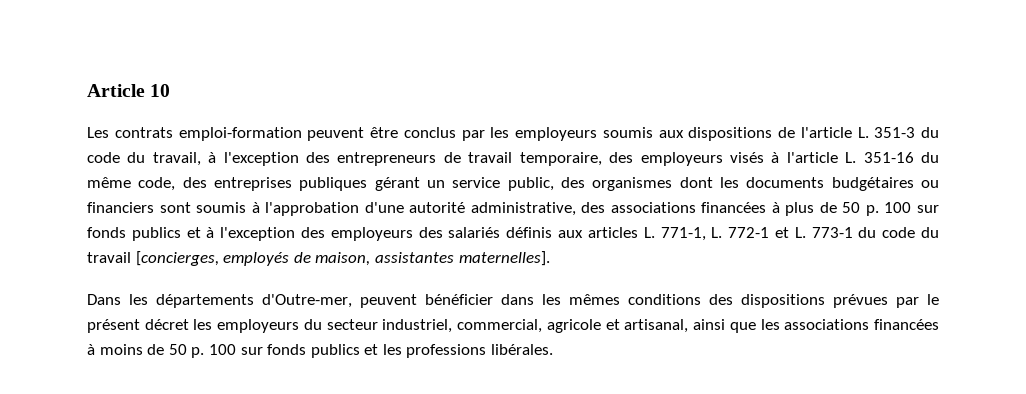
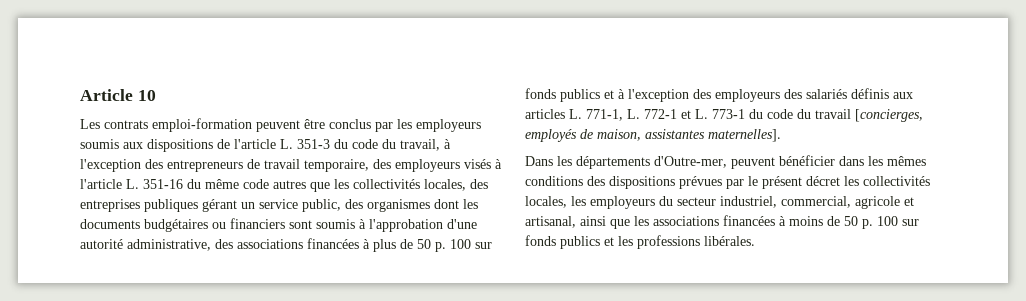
[138,177,176,191] code, -> [243,179,466,192] code autres que les collectivités locales,
(213, 324) none -> [863,176,930,186] [525,196,586,208] collectivités locales, les

